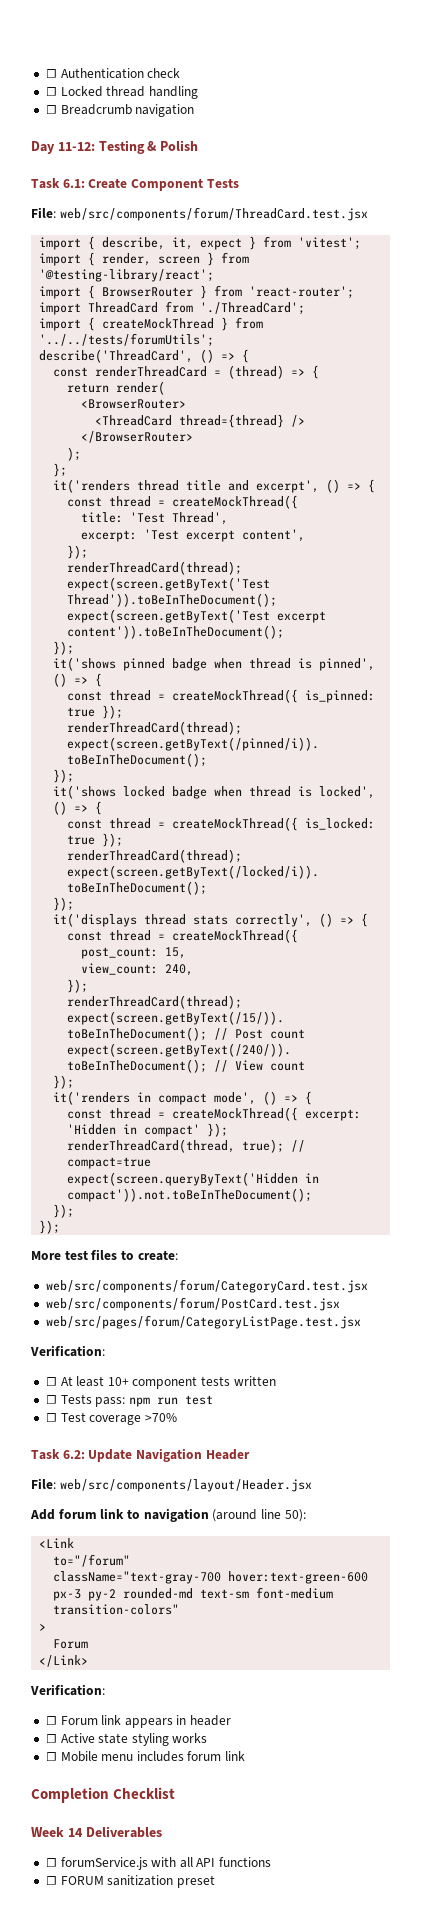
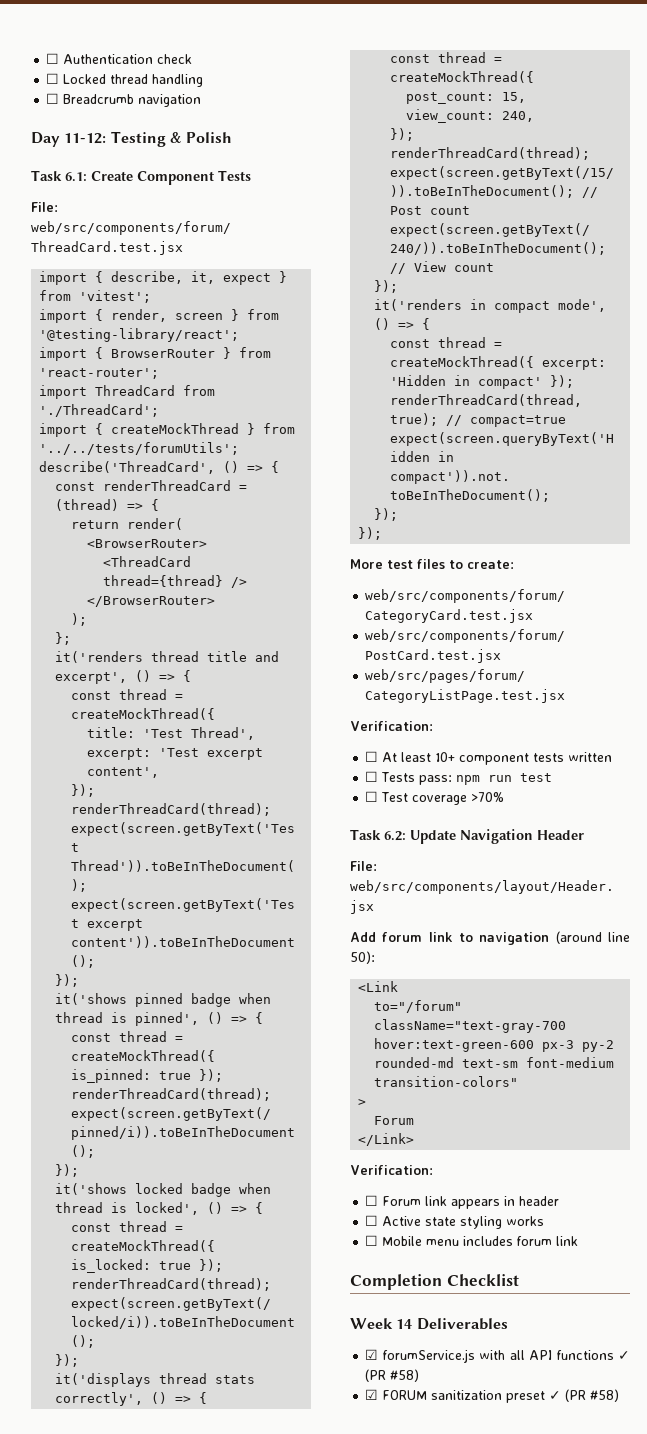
[45,1858,57,1867] ☐ -> [365,1349,379,1360] ☑
[45,1875,215,1888] // ☐ FORUM sanitization preset -> [618,1351,630,1360] [365,1369,420,1382] [365,1389,620,1403] ✓ (PR #58) // ☑ FORUM sanitization preset ✓ (PR #58)

